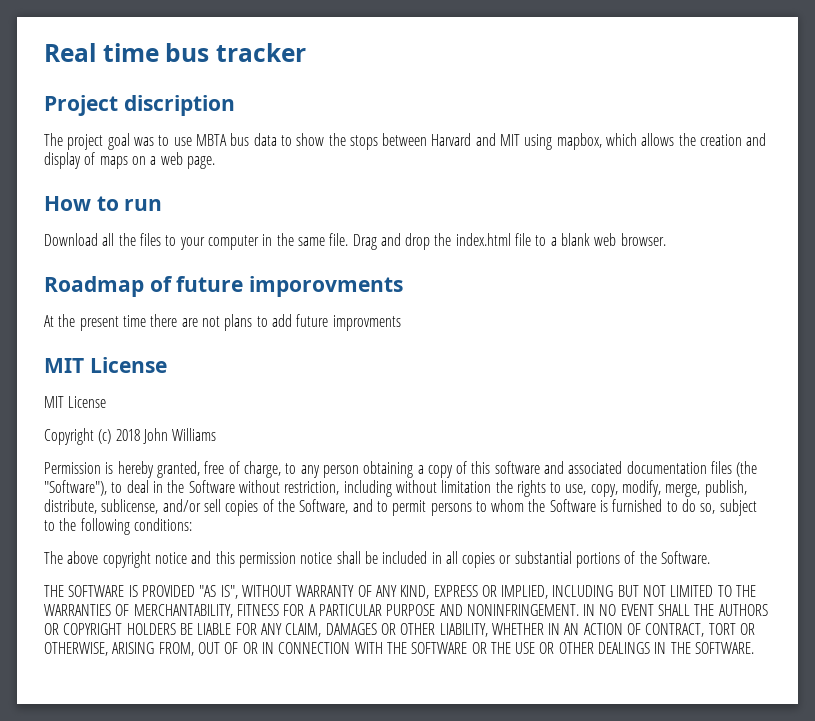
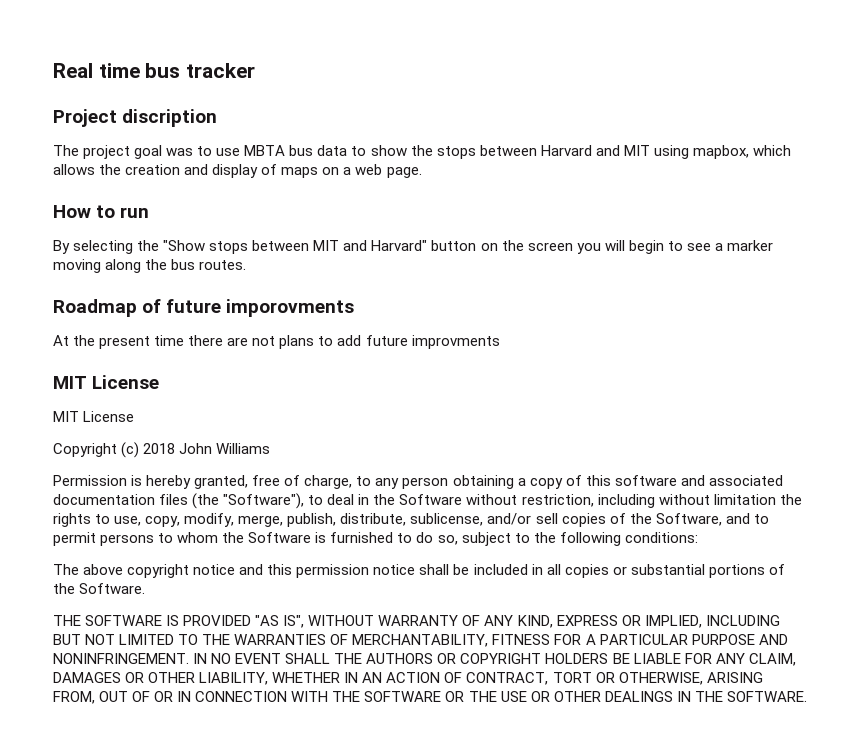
[44,233,666,250] Download all the files to your computer in the same file. Drag and drop the index.html file to a blank web browser. -> [53,240,773,254] [53,259,247,273] By selecting the "Show stops between MIT and Harvard" button on the screen you will begin to see a marker moving along the bus routes.

